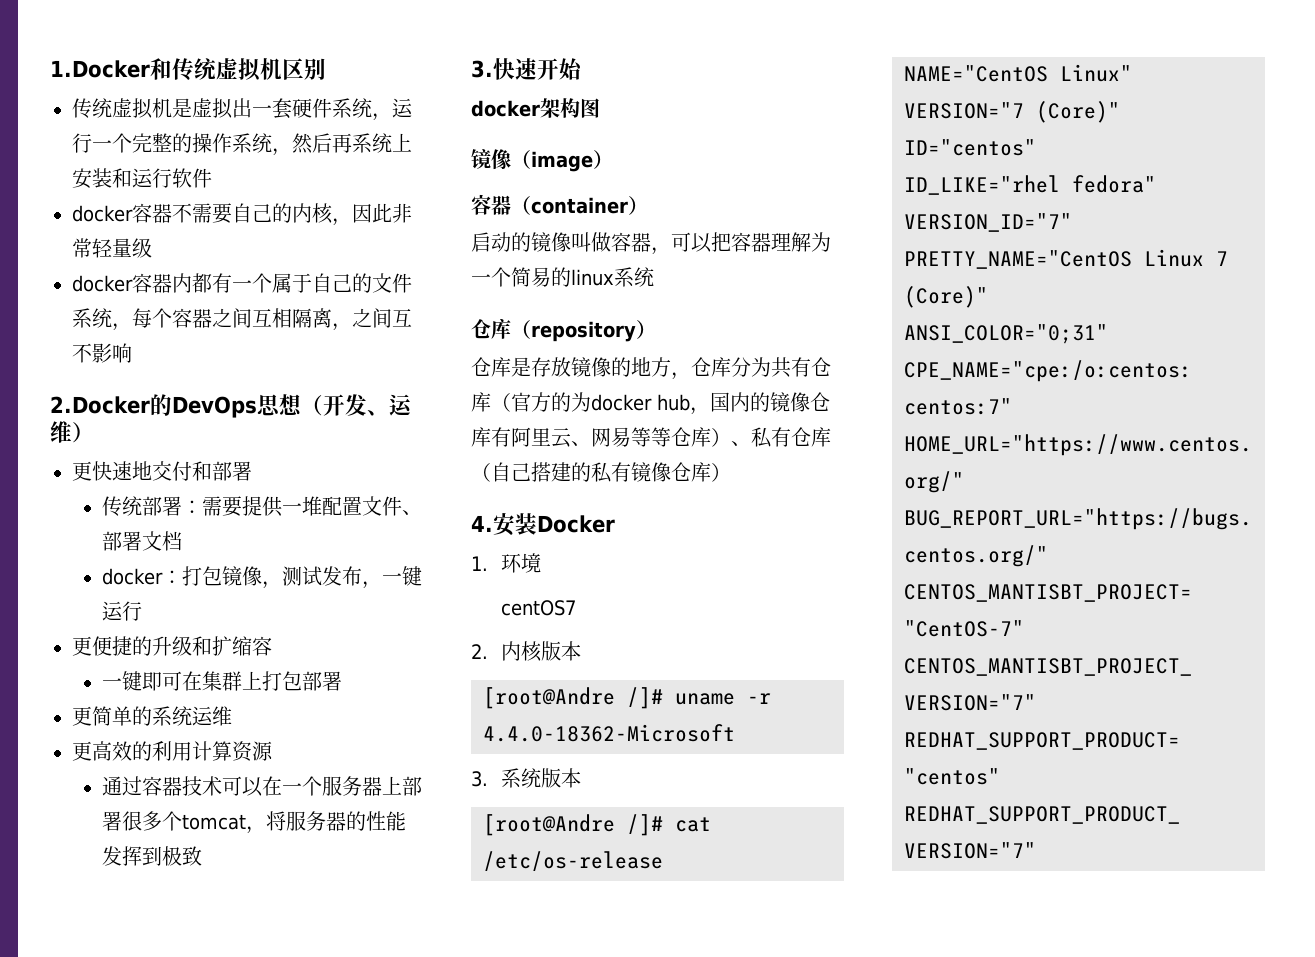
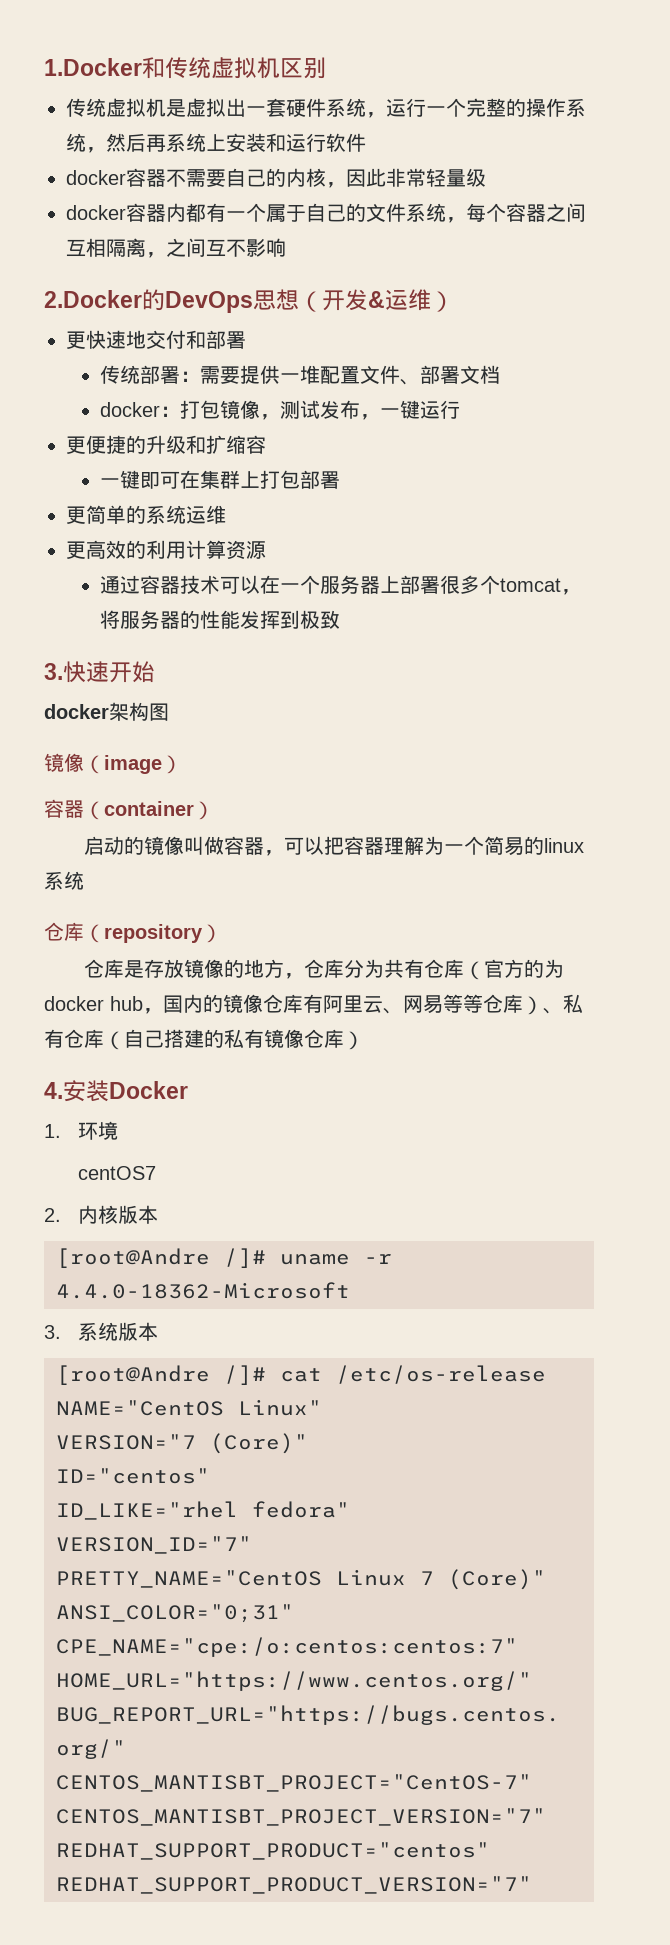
[366,410,389,416] 、 -> [368,291,385,308] &

